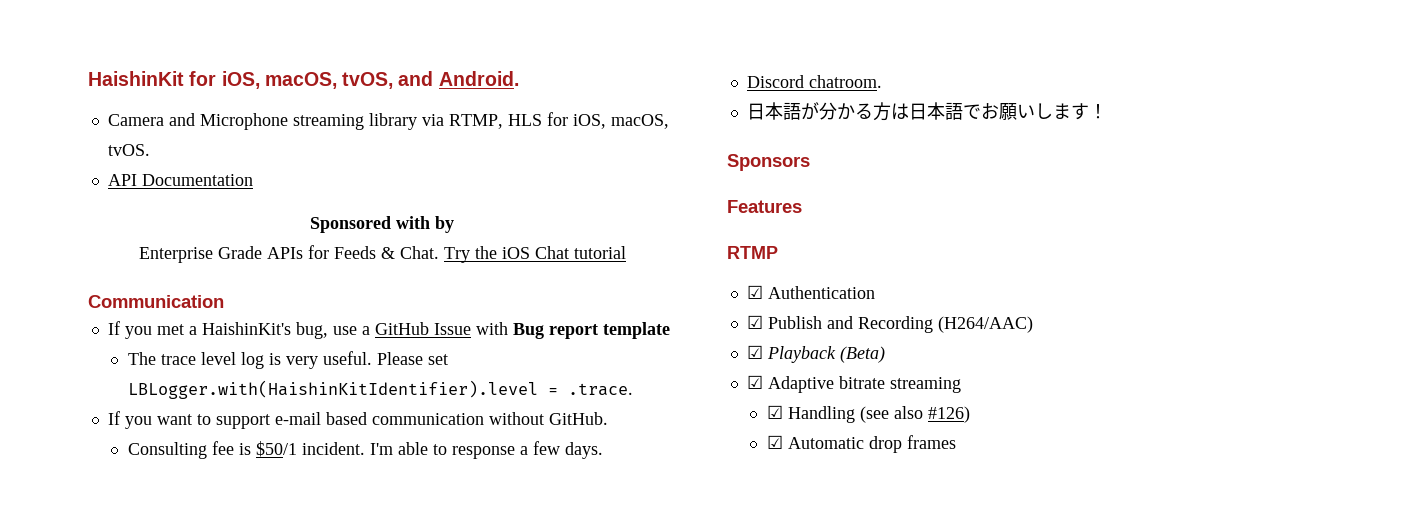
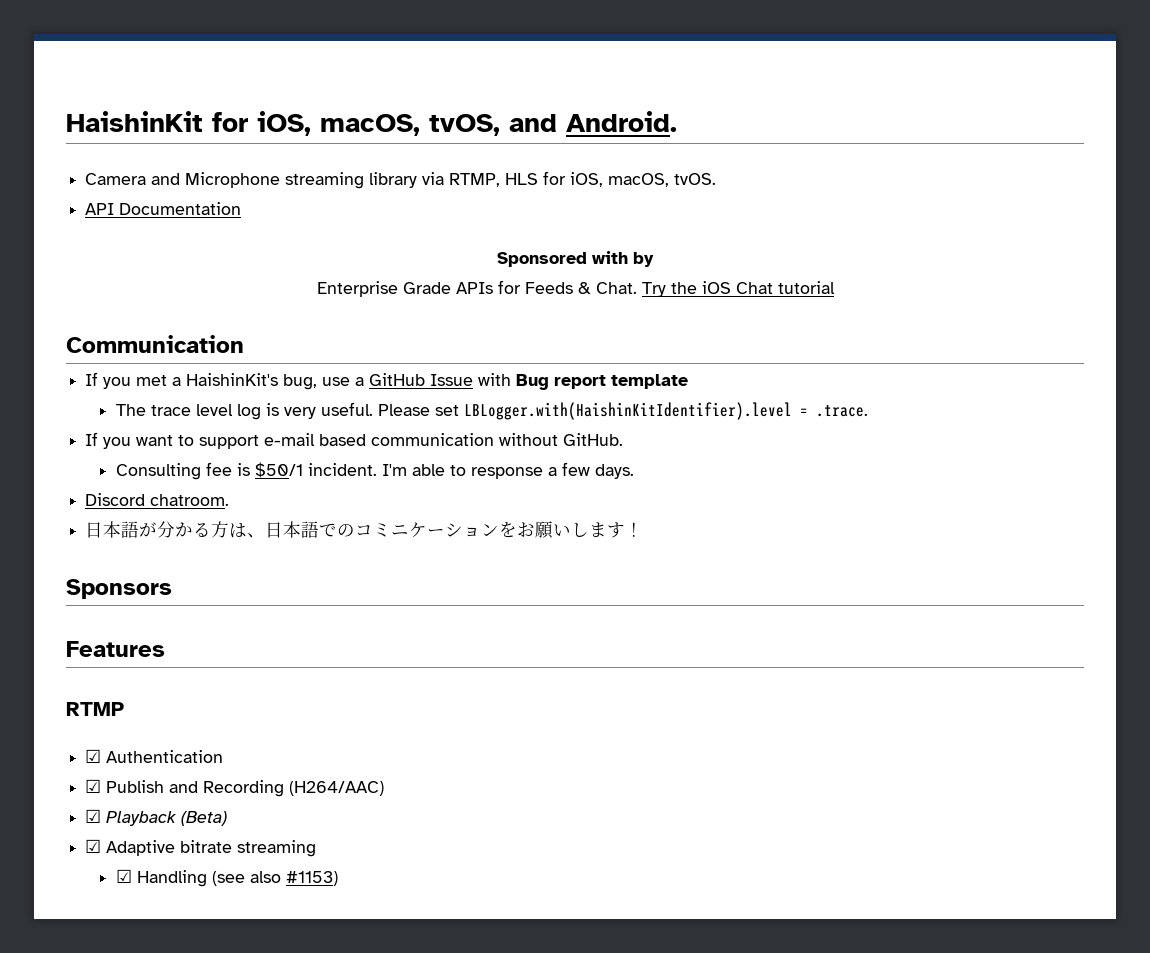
(909, 111) none -> [247,533,266,538] 、
(981, 111) none -> [337,521,518,538] のコミニケーションを
[927,406,970,423] [766,435,956,453] #126) // ☑ Automatic drop frames -> [285,871,338,886] #1153)

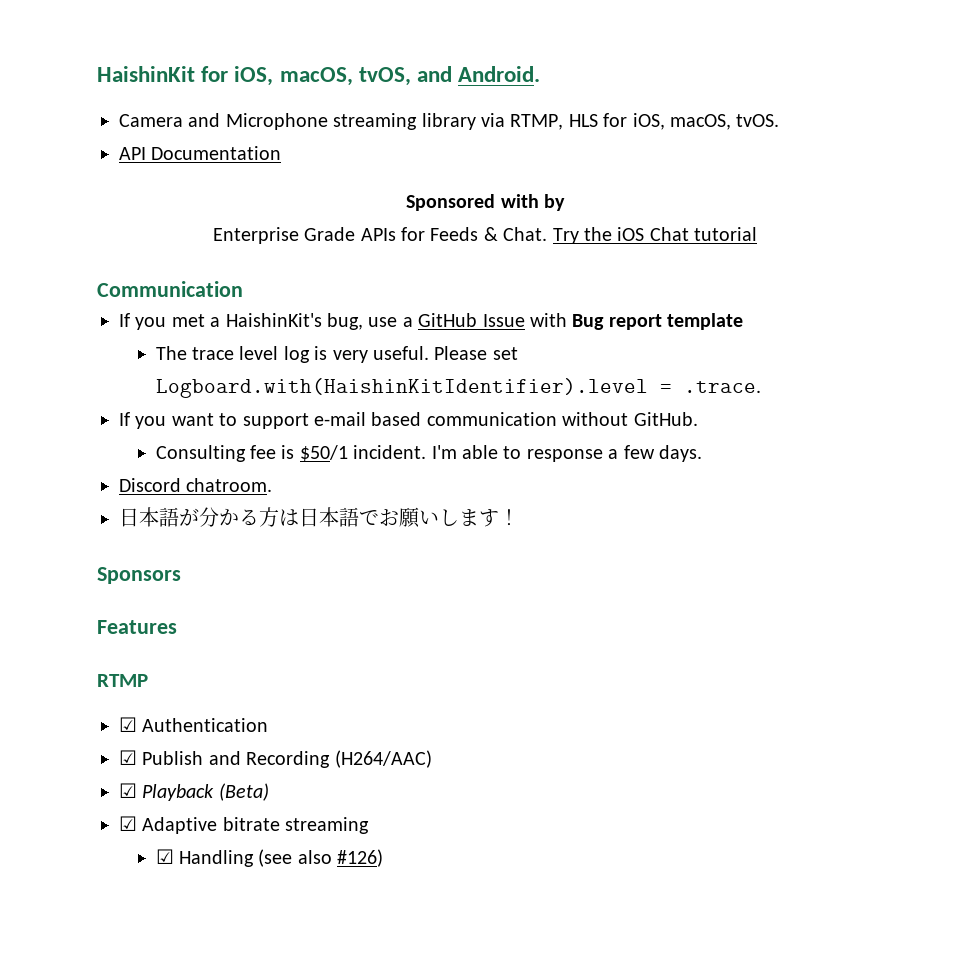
[463,402,792,420] LBLogger.with(HaishinKitIdentifier).level -> [155,378,648,398] Logboard.with(HaishinKitIdentifier).level
[247,533,266,538] 、 -> (299, 517) none
[337,521,518,538] のコミニケーションを -> (379, 517) none
[285,871,338,886] #1153) -> [337,849,384,867] #126)

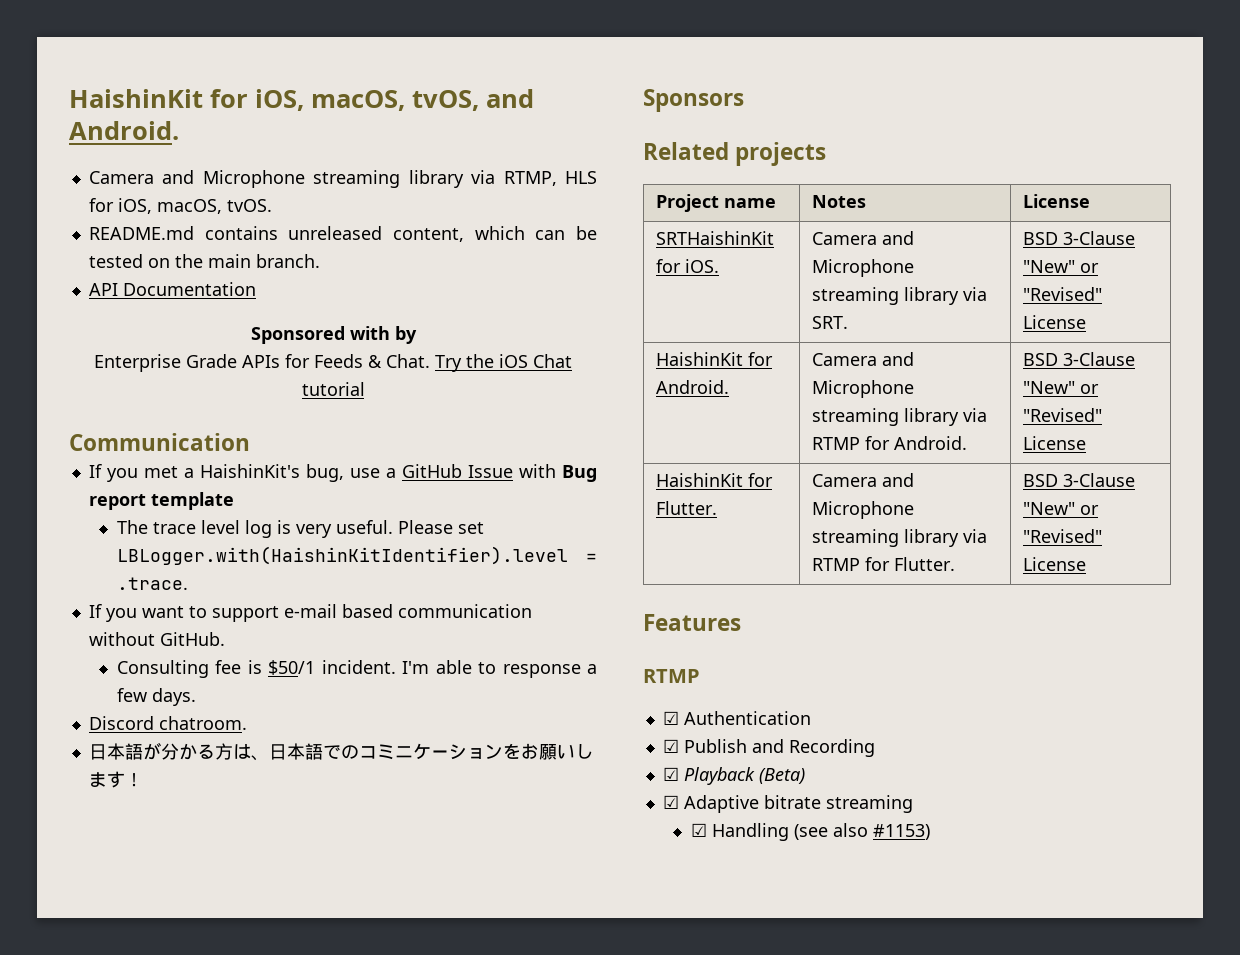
(780, 120) none -> [88,226,597,242] [88,254,320,268] // README.md contains unreleased content, which can be tested on the main branch.
[155,378,648,398] Logboard.with(HaishinKitIdentifier).level -> [116,546,568,565] LBLogger.with(HaishinKitIdentifier).level
(299, 517) none -> [250,755,269,761] 、
(379, 517) none -> [340,743,521,760] のコミニケーションを
(181, 575) none -> [643,142,827,166] [656,194,777,212] [812,195,867,208] [1023,194,1091,208] [656,231,775,245] [656,259,720,273] [812,231,915,245] [812,259,915,277] [812,287,988,305] [812,316,849,329] [1023,231,1136,245] [1023,260,1100,273] [1023,287,1103,301] [1023,315,1087,329] [656,352,774,366] [656,380,730,394] [812,352,915,366] [812,380,915,398] [812,408,988,426] [812,436,968,450] [1023,352,1136,366] [1023,381,1100,394] [1023,408,1103,422] [1023,436,1087,450] [656,473,774,487] [656,501,718,515] [812,473,915,487] [812,501,915,519] [812,529,988,547] [812,557,956,571] [1023,473,1136,487] [1023,502,1100,515] [1023,529,1103,543] [1023,557,1087,571] // Related projects // Project name | Notes | License // SRTHaishinKit for iOS. | Camera and Microphone streaming library via SRT. | BSD 3-Clause "New" or "Revised" License // HaishinKit for Android. | Camera and Microphone streaming library via RTMP for Android. | BSD 3-Clause "New" or "Revised" License // HaishinKit for Flutter. | Camera and Microphone streaming library via RTMP for Flutter. | BSD 3-Clause "New" or "Revised" License
[334,750,432,768] (H264/AAC) -> (875, 748) none
[337,849,384,867] #126) -> [872,824,930,840] #1153)

